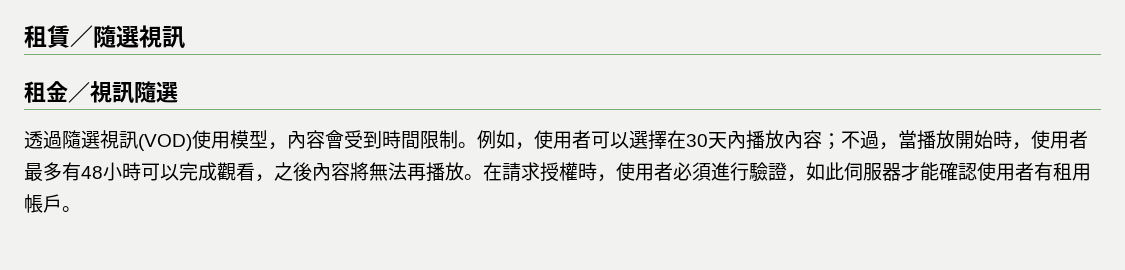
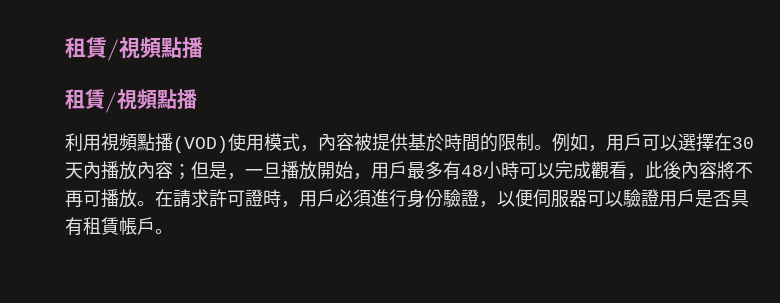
[24,25,185,49] [24,81,178,104] [24,130,420,151] 租賃／隨選視訊 // 租金／視訊隨選 // 透過隨選視訊(VOD)使用模型，內容會受到時間 -> [65,37,203,61] [65,89,197,113] [65,133,498,153] 租賃/視頻點播 // 租賃/視頻點播 // 利用視頻點播(VOD)使用模式，內容被提供基於時間的
[534,130,591,149] 使用者 -> [606,133,642,151] 用戶
[841,130,1088,150] 不過，當播放開始時，使用者 -> [191,161,407,180] 但是，一旦播放開始，用戶
[274,162,293,181] 之 -> [645,161,663,179] 此
[369,162,426,181] 無法再 -> [735,162,753,179] [65,190,101,208] 不再可
[540,162,1091,182] 授權時，使用者必須進行驗證，如此伺服器才能確認使用者有租用 -> [209,189,749,208] [65,217,119,236] 許可證時，用戶必須進行身份驗證，以便伺服器可以驗證用戶是否具有租賃

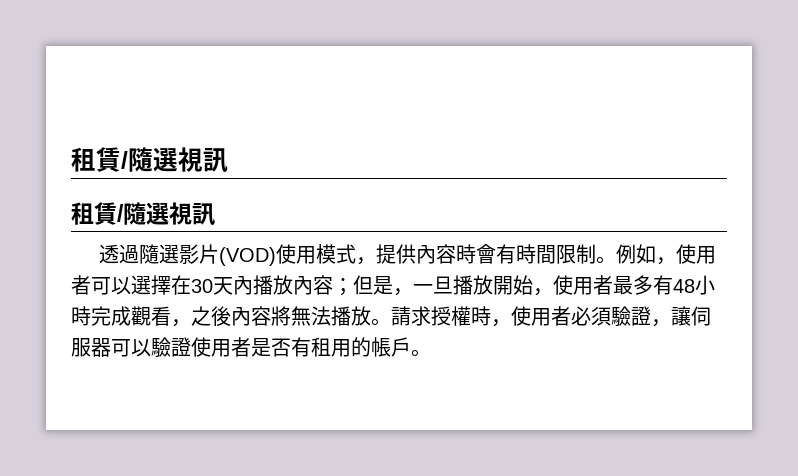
[65,37,203,61] [65,89,197,113] [65,133,498,153] 租賃/視頻點播 // 租賃/視頻點播 // 利用視頻點播(VOD)使用模式，內容被提供基於時間的 -> [71,147,228,173] [71,202,215,226] [99,244,557,266] 租賃/隨選視訊 // 租賃/隨選視訊 // 透過隨選影片(VOD)使用模式，提供內容時會有時間
[606,133,642,151] 用戶 -> [676,244,717,264] [71,275,91,295] 使用者
[371,161,407,179] 用戶 -> [553,275,613,295] 使用者
[519,162,555,179] 可以 -> (91, 316) none
[645,161,663,179] 此 -> [191,306,211,326] 之
[735,162,753,179] [65,189,749,208] [65,217,119,236] 不再可播放。在請求許可證時，用戶必須進行身份驗證，以便伺服器可以驗證用戶是否具有租賃 -> [291,306,711,327] [71,337,371,358] 無法播放。請求授權時，使用者必須驗證，讓伺服器可以驗證使用者是否有租用的

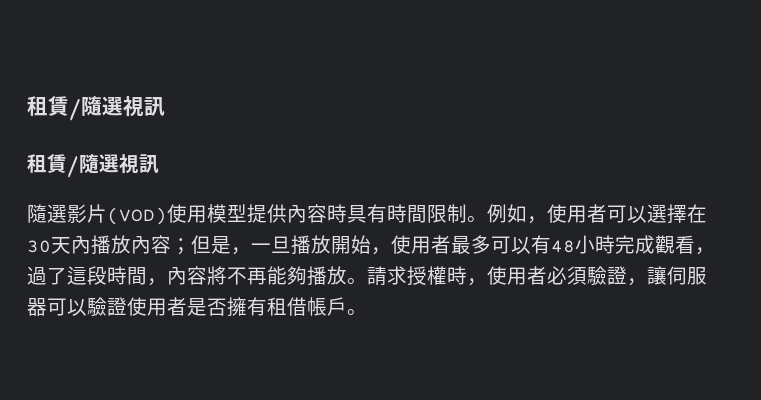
[99,244,140,264] 透過 -> (159, 164) none
[336,244,377,265] 式， -> [227,204,247,222] 型
[476,244,497,264] 會 -> [347,205,367,223] 具
(653, 285) none -> [491,236,531,254] 可以
[191,306,331,326] 之後內容將無法 -> [27,266,307,286] 過了這段時間，內容將不再能夠
[291,337,371,357] 有租用的 -> [227,297,307,316] 擁有租借

